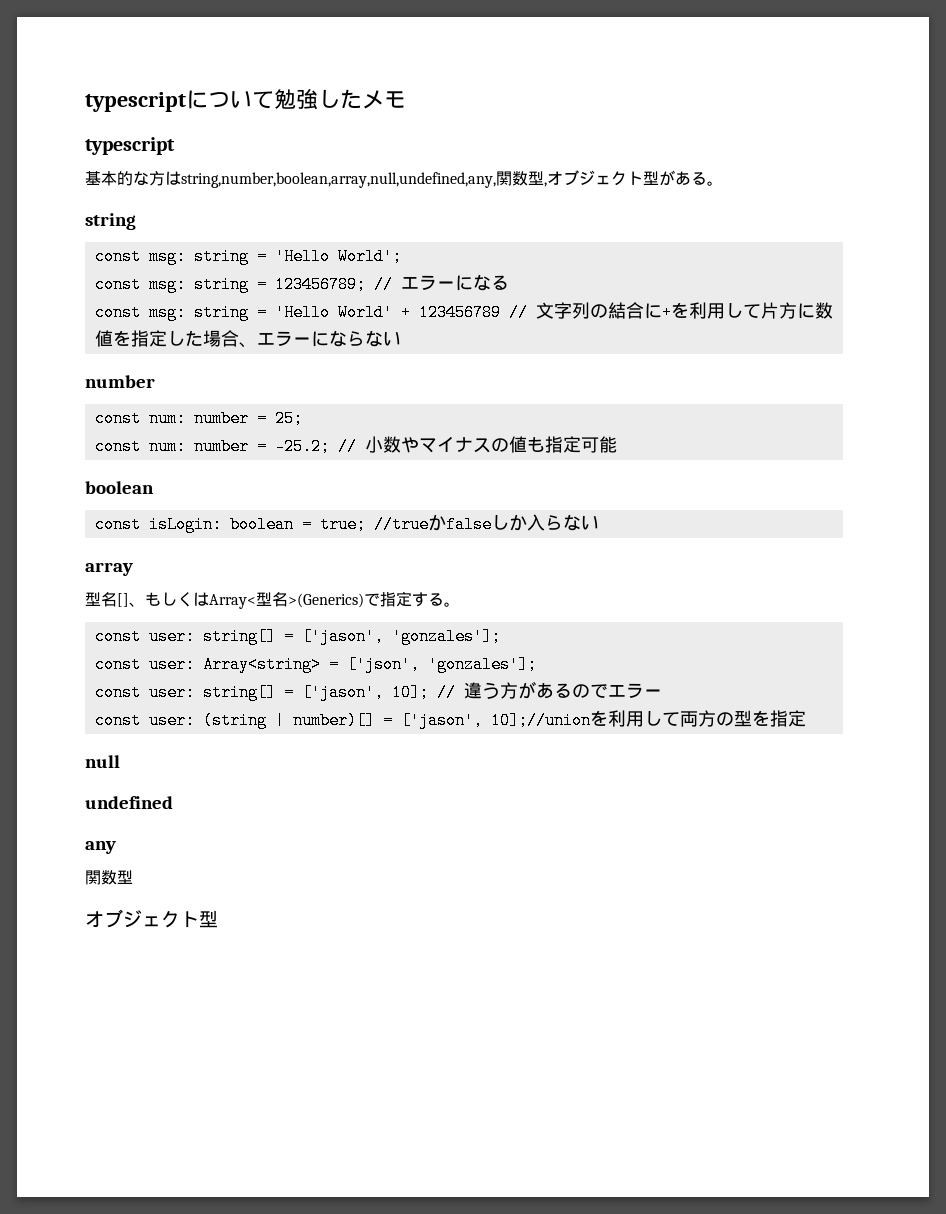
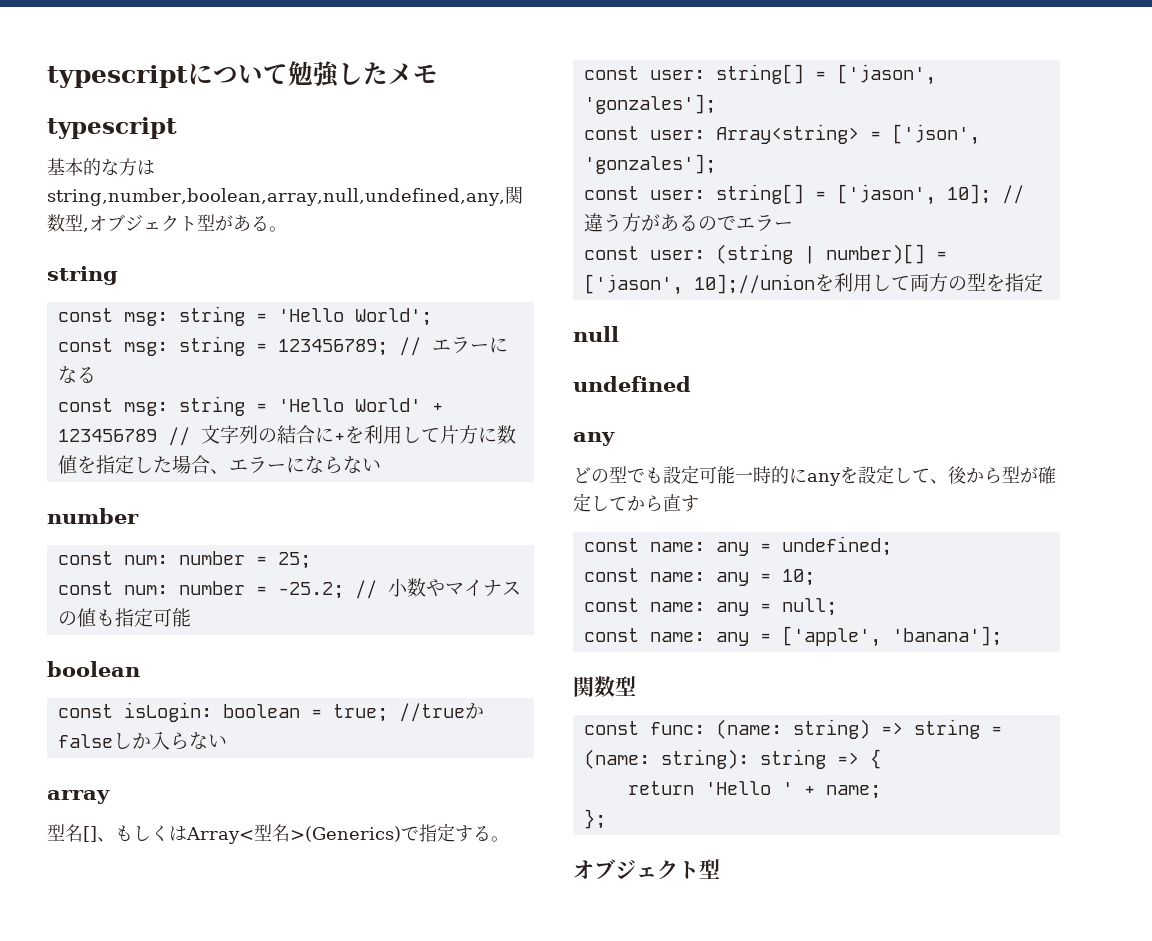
[85,870,133,885] 関数型 -> [573,465,1056,486] [573,493,699,512] [583,536,892,556] [583,568,815,586] [583,598,837,616] [583,626,1002,647] [573,676,636,697] [583,719,1002,739] [583,749,881,769] [627,781,881,799] [583,809,606,829] どの型でも設定可能一時的にanyを設定して、後から型が確定してから直す // const name: any = undefined; // const name: any = 10; // const name: any = null; // const name: any = ['apple', 'banana']; // 関数型 // const func: (name: string) => string = (name: string): string => { // return 'Hello ' + name; // };

